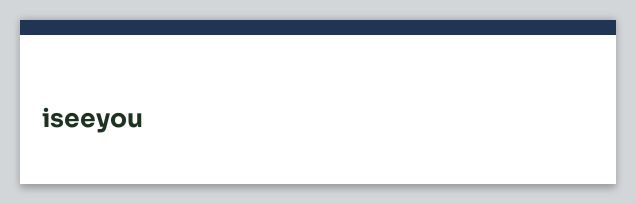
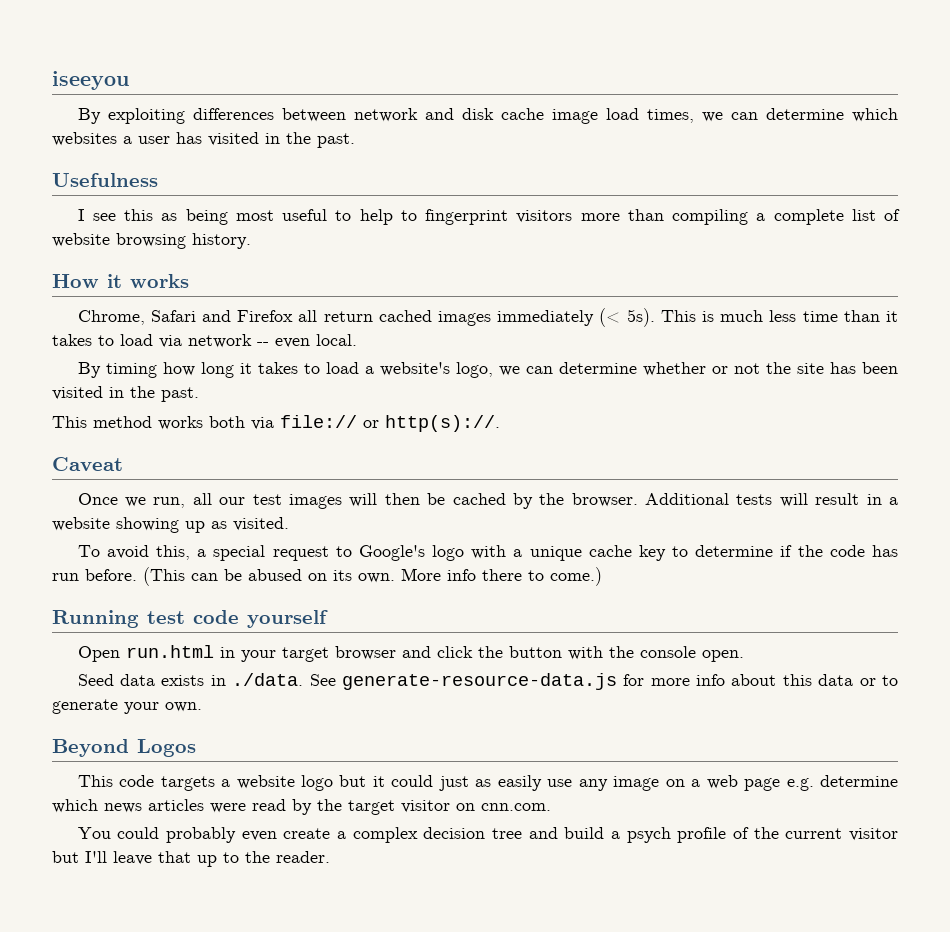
(143, 120) none -> [77,108,899,124] [52,132,355,148] [52,173,158,187] [77,209,901,225] [52,233,251,249] [52,274,189,288] [77,308,898,327] [52,334,357,348] [77,362,899,378] [52,386,199,402] [52,415,500,432] [52,457,123,471] [77,493,899,509] [52,517,289,533] [77,545,899,561] [52,567,602,586] [52,610,328,628] [77,645,744,662] [77,673,899,690] [52,699,202,714] [52,739,196,757] [77,775,898,791] [52,799,551,815] [77,827,898,843] [52,851,330,867] // By exploiting differences between network and disk cache image load times, we can determine which websites a user has visited in the past. // Usefulness // I see this as being most useful to help to fingerprint visitors more than compiling a complete list of website browsing history. // How it works // Chrome, Safari and Firefox all return cached images immediately (< 5s). This is much less time than it takes to load via network -- even local. // By timing how long it takes to load a website's logo, we can determine whether or not the site has been visited in the past. // This method works both via file:// or http(s)://. // Caveat // Once we run, all our test images will then be cached by the browser. Additional tests will result in a website showing up as visited. // To avoid this, a special request to Google's logo with a unique cache key to determine if the code has run before. (This can be abused on its own. More info there to come.) // Running test code yourself // Open run.html in your target browser and click the button with the console open. // Seed data exists in ./data. See generate-resource-data.js for more info about this data or to generate your own. // Beyond Logos // This code targets a website logo but it could just as easily use any image on a web page e.g. determine which news articles were read by the target visitor on cnn.com. // You could probably even create a complex decision tree and build a psych profile of the current visitor but I'll leave that up to the reader.

